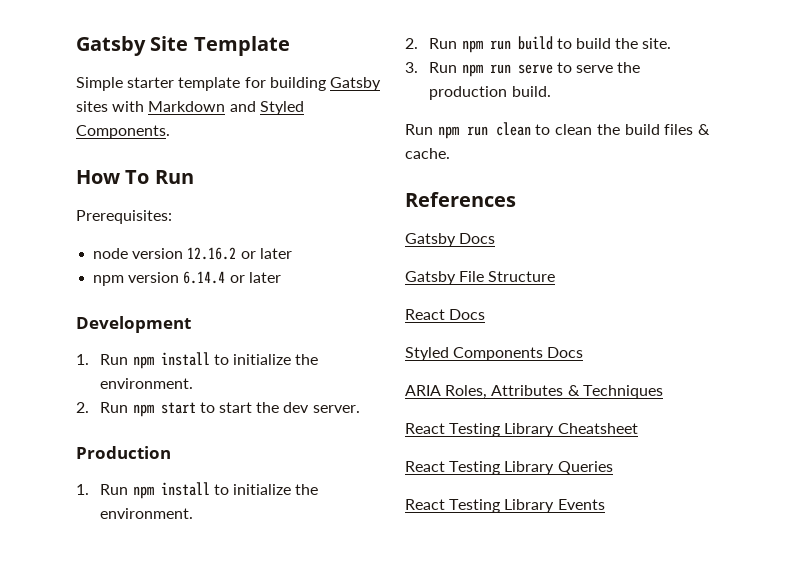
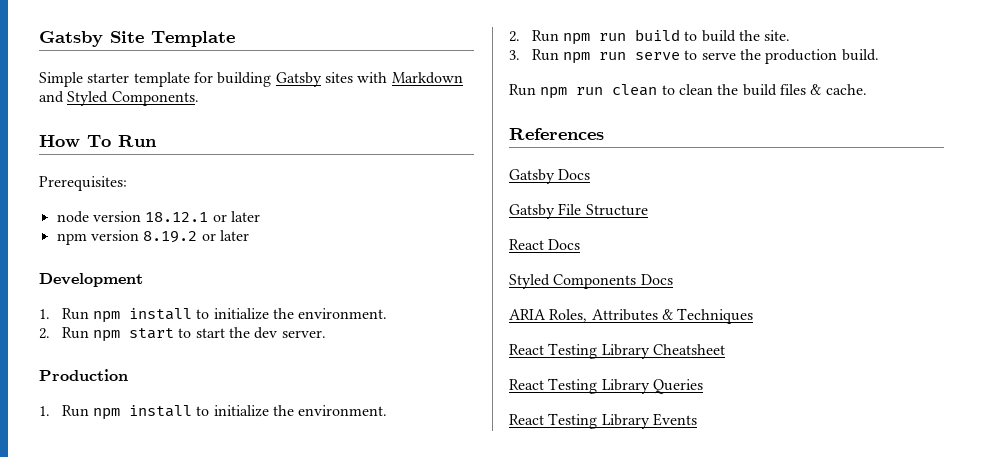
[187,247,237,260] 12.16.2 -> [145,212,209,222] 18.12.1
[183,271,226,284] 6.14.4 -> [143,231,198,243] 8.19.2

